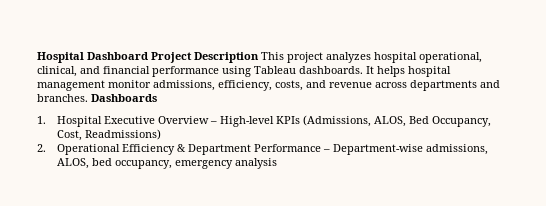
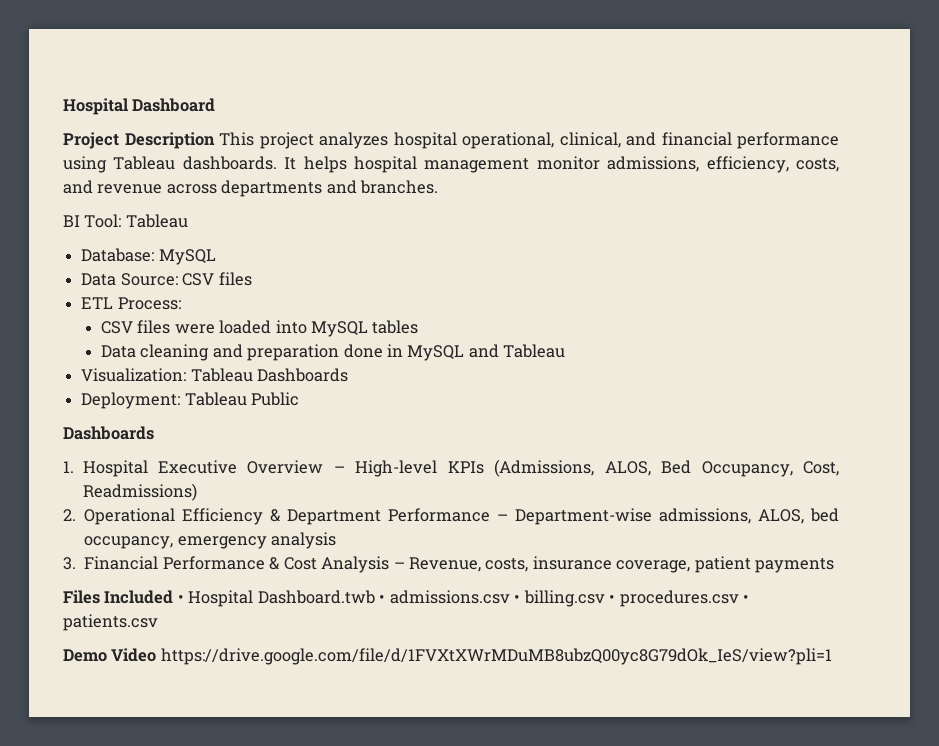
(148, 56) none -> (216, 105) //
(88, 98) none -> [63,214,188,228] [81,248,216,265] [81,272,252,286] [81,297,181,310] [100,320,419,337] [100,344,566,361] [81,368,349,382] [81,392,300,409] // BI Tool: Tableau // Database: MySQL // Data Source: CSV files // ETL Process: // CSV files were loaded into MySQL tables // Data cleaning and preparation done in MySQL and Tableau // Visualization: Tableau Dashboards // Deployment: Tableau Public //
(277, 163) none -> [63,556,835,573] [63,590,750,607] [63,614,158,631] [63,648,832,665] // 3. Financial Performance & Cost Analysis – Revenue, costs, insurance coverage, patient payments // Files Included • Hospital Dashboard.twb • admissions.csv • billing.csv • procedures.csv • patients.csv // Demo Video https://drive.google.com/file/d/1FVXtXWrMDuMB8ubzQ00yc8G79dOk_IeS/view?pli=1

